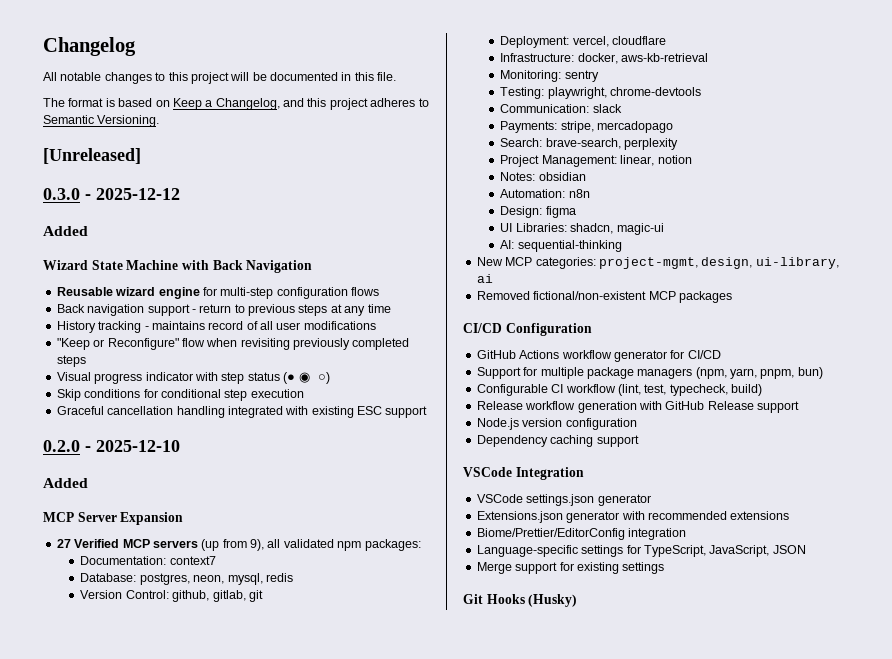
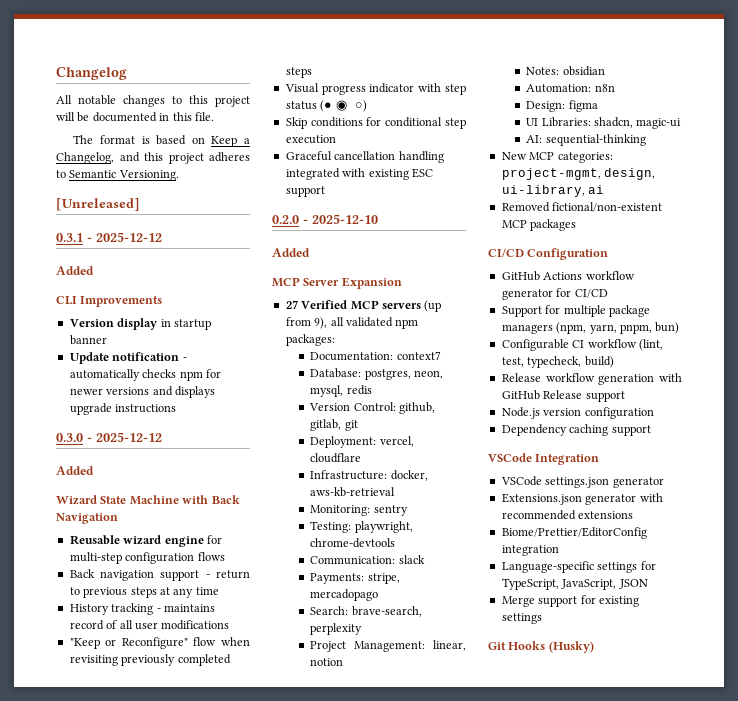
(141, 156) none -> [56,232,162,242] [56,266,94,275] [56,296,163,307] [69,318,211,330] [69,335,107,345] [69,352,187,364] [69,369,221,381] [69,386,215,398] [69,403,177,415] // 0.3.1 - 2025-12-12 // Added // CLI Improvements // Version display in startup banner // Update notification - automatically checks npm for newer versions and displays upgrade instructions

